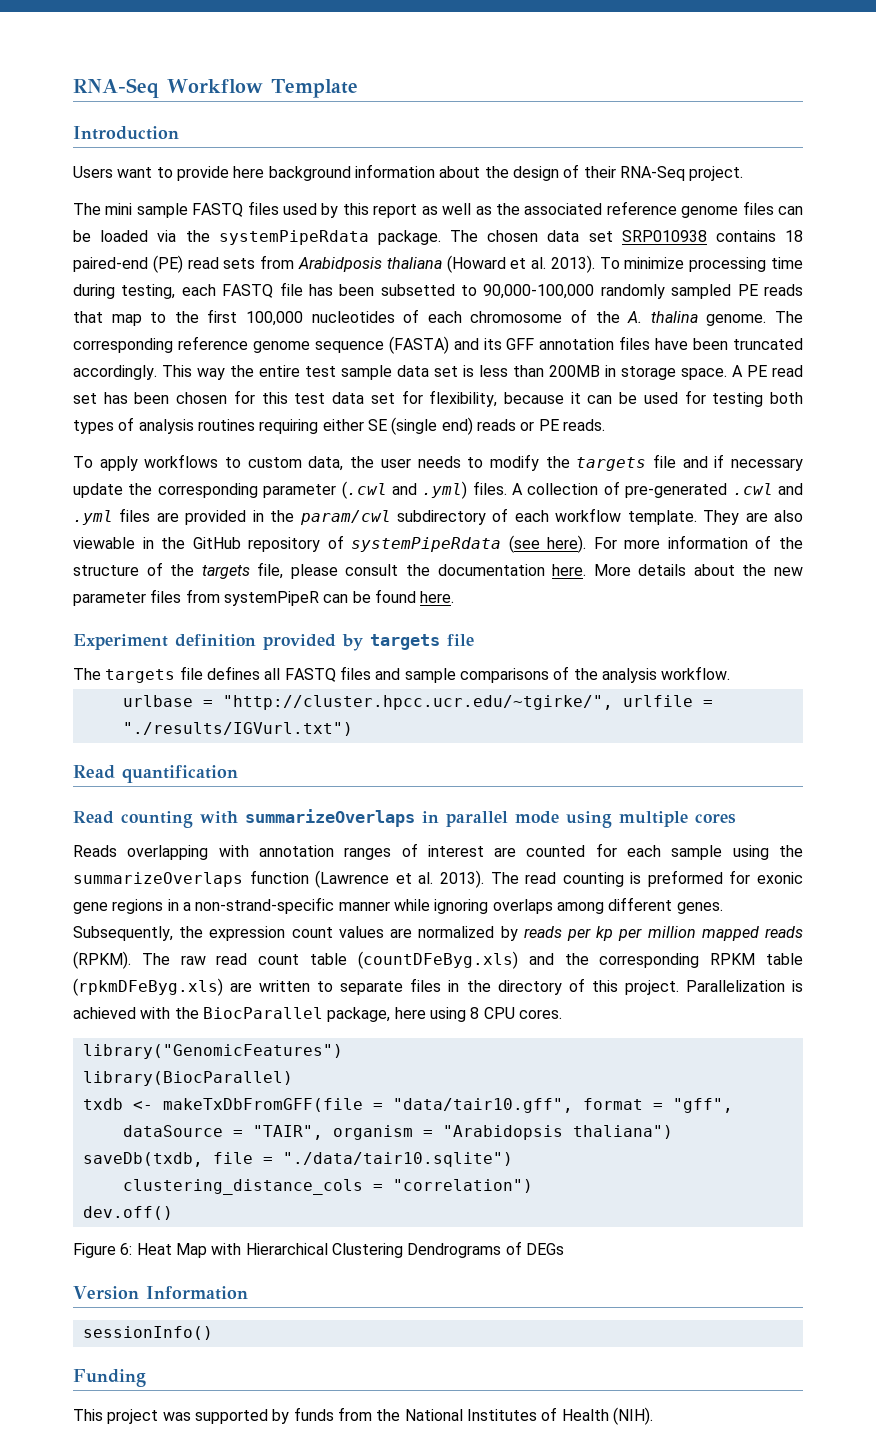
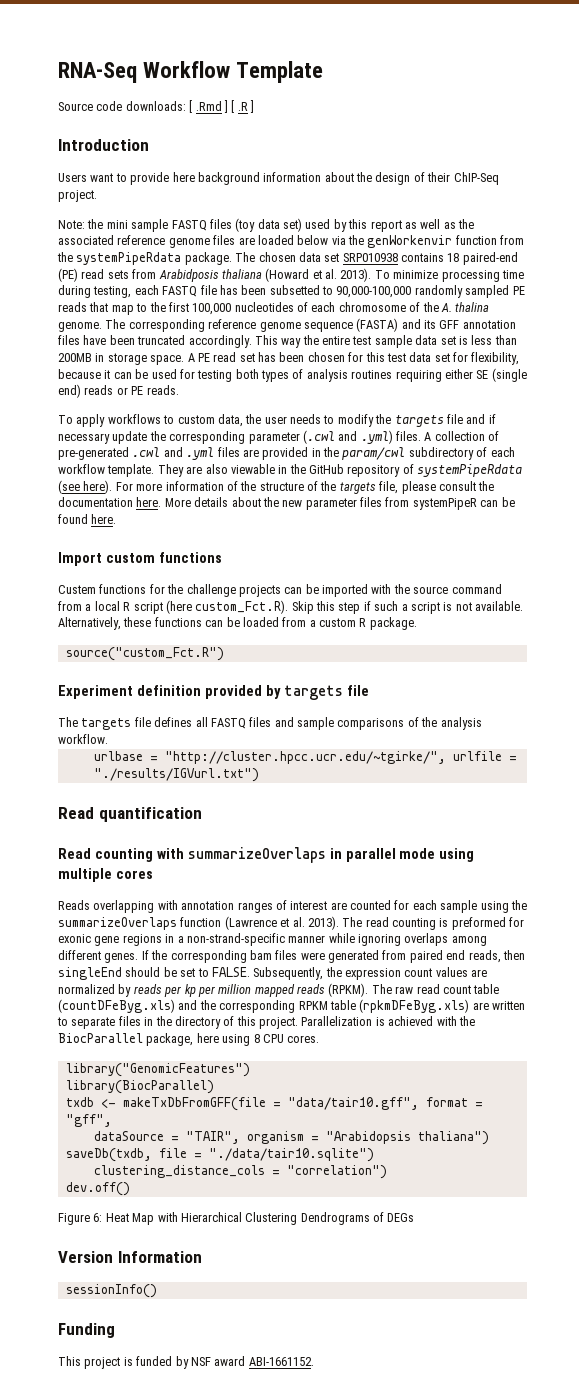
(358, 88) none -> [58,100,254,113] // Source code downloads: [ .Rmd ] [ .R ]
[619,166,685,181] RNA-Seq -> [453,172,499,185] ChIP-Seq
[73,203,101,215] The -> [58,219,104,229] Note: the
(279, 208) none -> [235,218,302,232] (toy data set)
[778,206,803,215] [73,230,177,242] can be loaded via -> [238,235,525,248] are loaded below via the genWorkenvir function from
(455, 597) none -> [58,552,222,566] [58,584,502,597] [58,600,523,614] [58,617,417,630] [65,647,224,661] // Import custom functions // Custem functions for the challenge projects can be imported with the source command from a local R script (here custom_Fct.R). Skip this step if such a script is not available. Alternatively, these functions can be loaded from a custom R package. // source("custom_Fct.R")
(723, 908) none -> [141,950,525,963] [58,967,250,980] If the corresponding bam files were generated from paired end reads, then singleEnd should be set to FALSE.
[162,1407,653,1425] was supported by funds from the National Institutes of Health (NIH). -> [123,1356,314,1369] is funded by NSF award ABI-1661152.

